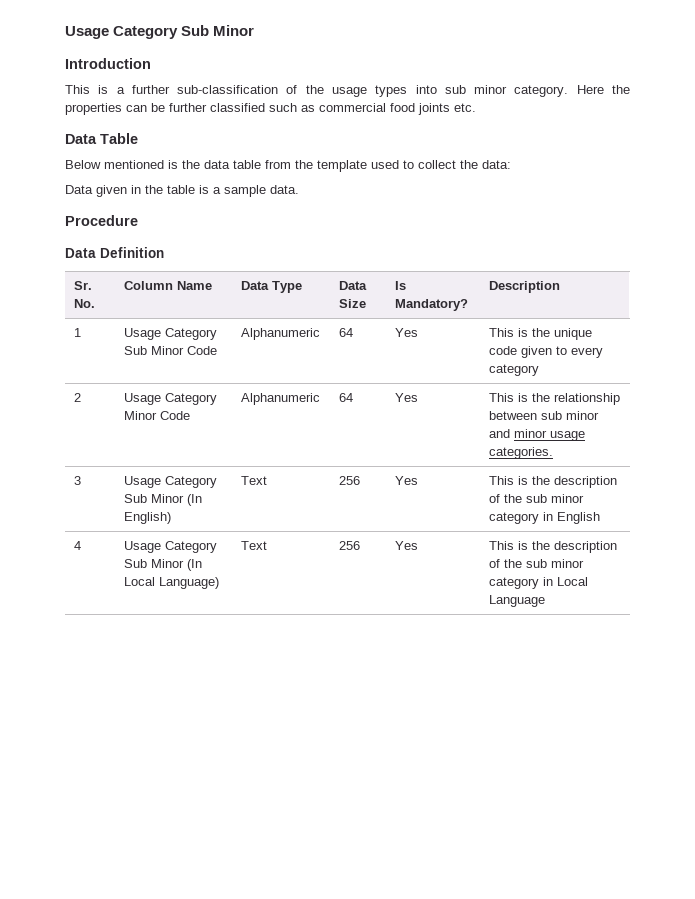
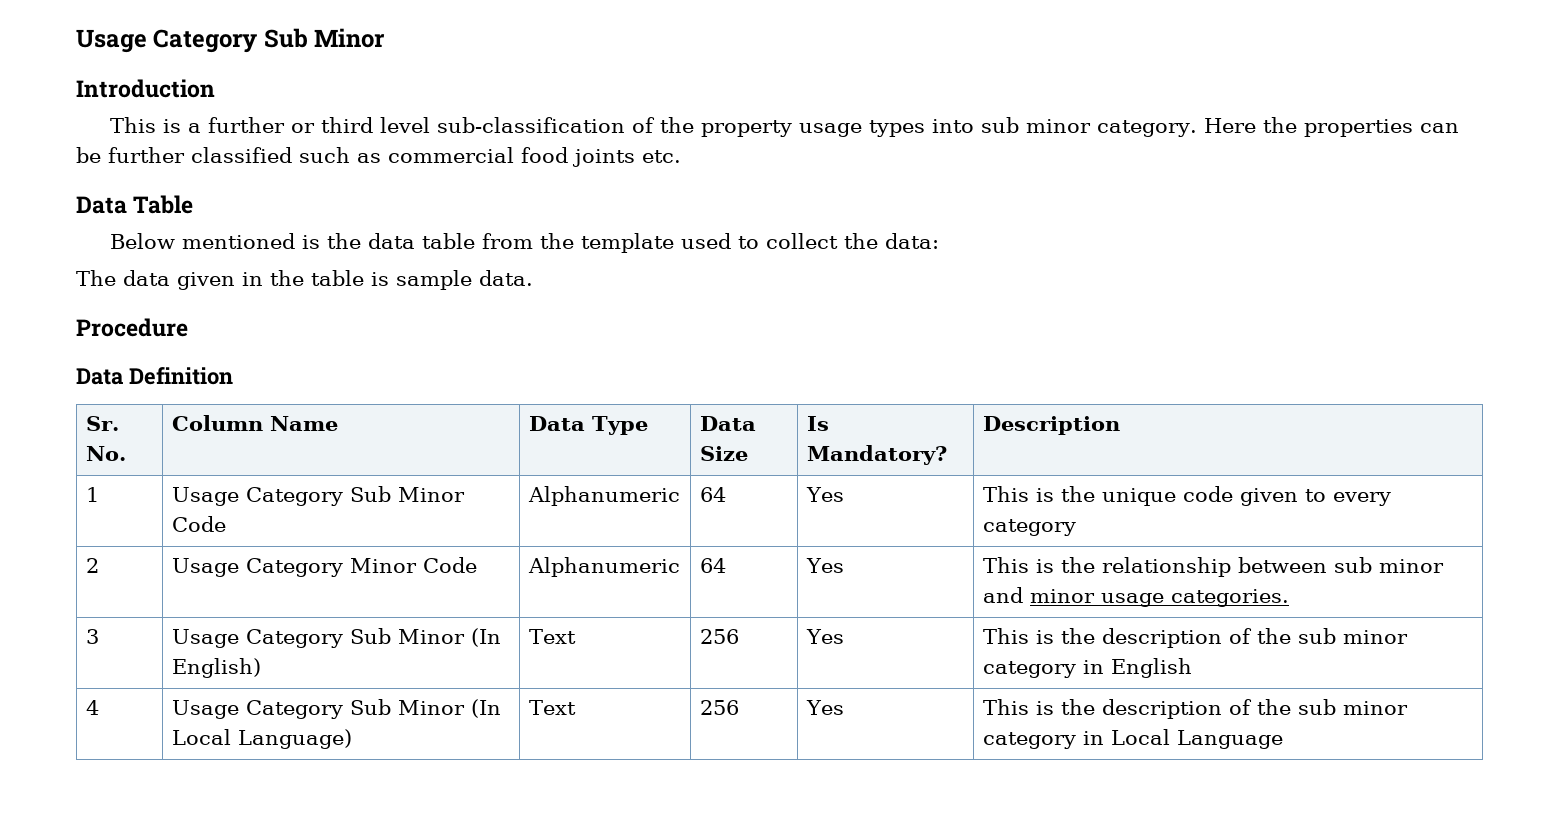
(170, 89) none -> [290,117,430,133] or third level
(324, 89) none -> [700,120,792,137] property
[65,185,93,194] Data -> [76,270,170,286] The data
[213,187,221,194] a -> (389, 279) none

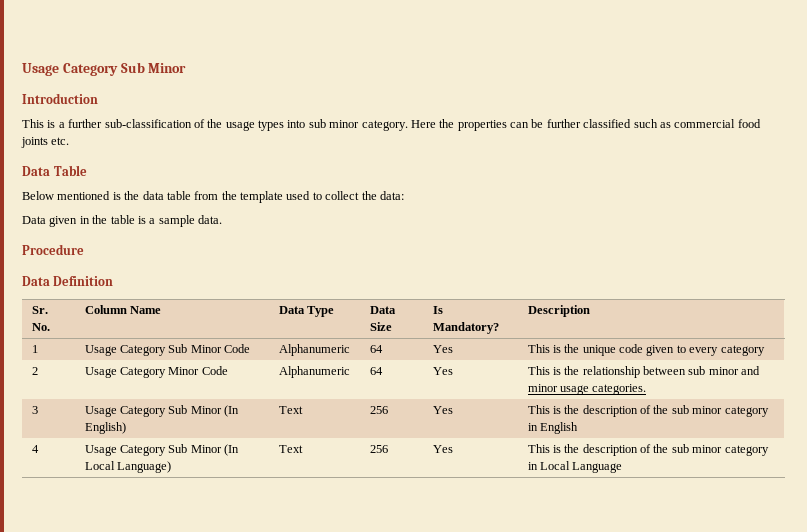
[290,117,430,133] or third level -> (103, 123) none
[700,120,792,137] property -> (223, 123) none
[76,270,170,286] The data -> [22,216,46,224] Data
(389, 279) none -> [149,218,156,224] a

